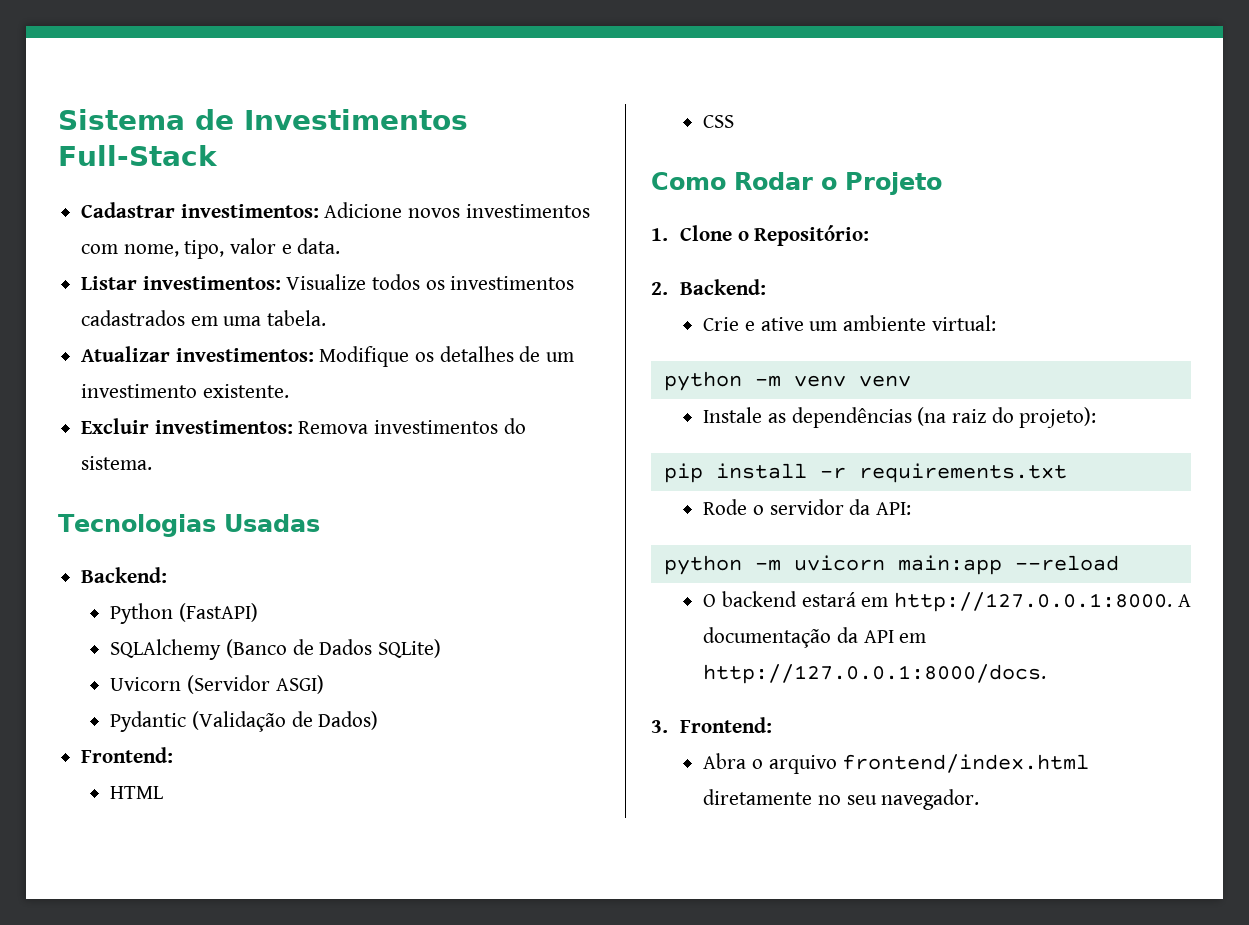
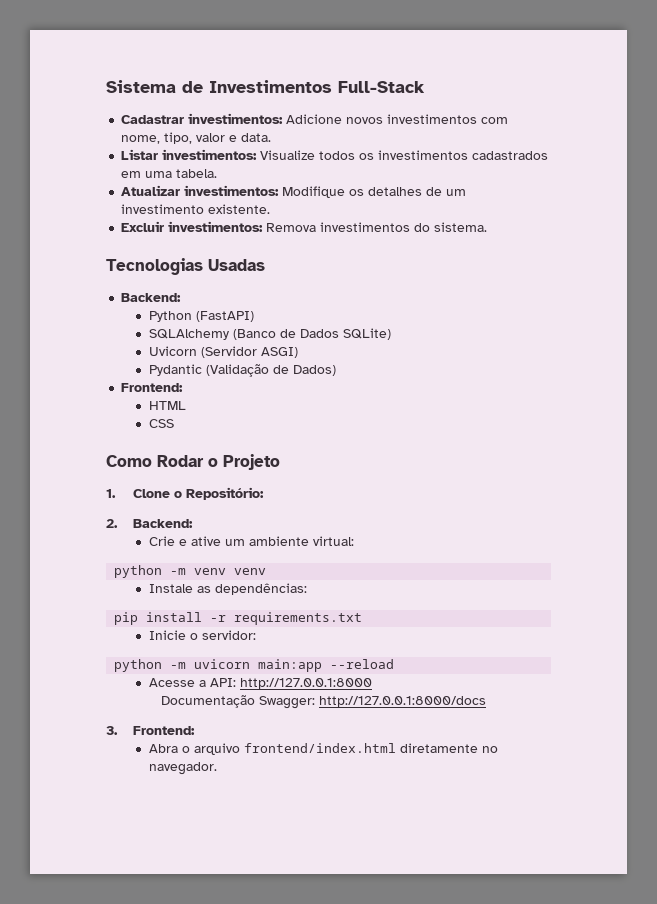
[791,407,1097,428] dependências (na raiz do projeto): -> [214,583,307,595] dependências:
[703,499,911,515] Rode o servidor da API: -> [148,630,256,640] Inicie o servidor:
[703,591,1191,612] [703,627,927,648] [703,664,1047,684] O backend estará em http://127.0.0.1:8000. A documentação da API em http://127.0.0.1:8000/docs. -> [148,678,372,689] [160,695,486,709] Acesse a API: http://127.0.0.1:8000 // Documentação Swagger: http://127.0.0.1:8000/docs
[846,795,877,805] seu -> (498, 749) none

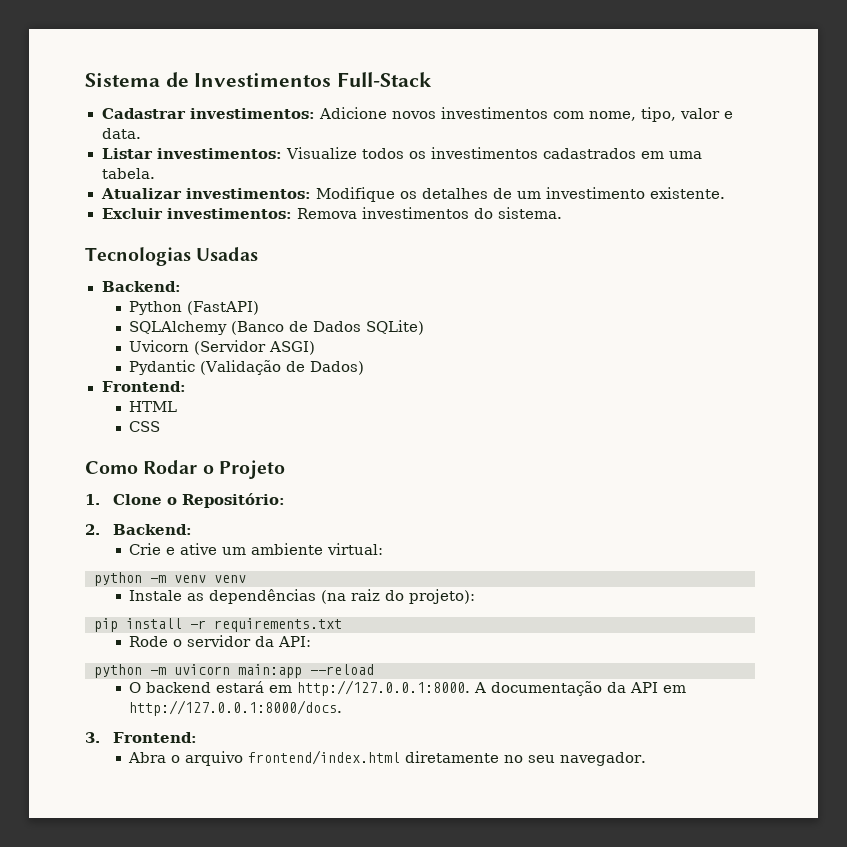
[214,583,307,595] dependências: -> [209,589,476,604] dependências (na raiz do projeto):
[148,630,256,640] Inicie o servidor: -> [129,635,312,647] Rode o servidor da API:
[148,678,372,689] [160,695,486,709] Acesse a API: http://127.0.0.1:8000 // Documentação Swagger: http://127.0.0.1:8000/docs -> [129,680,687,696] [129,700,343,716] O backend estará em http://127.0.0.1:8000. A documentação da API em http://127.0.0.1:8000/docs.
(498, 749) none -> [528,755,556,763] seu

